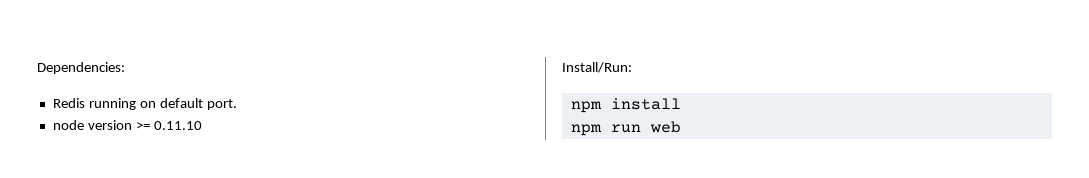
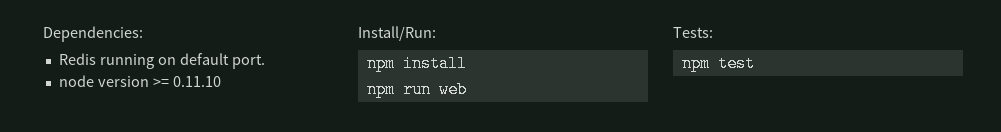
(681, 127) none -> [673,27,713,38] [681,55,755,72] // Tests: // npm test

